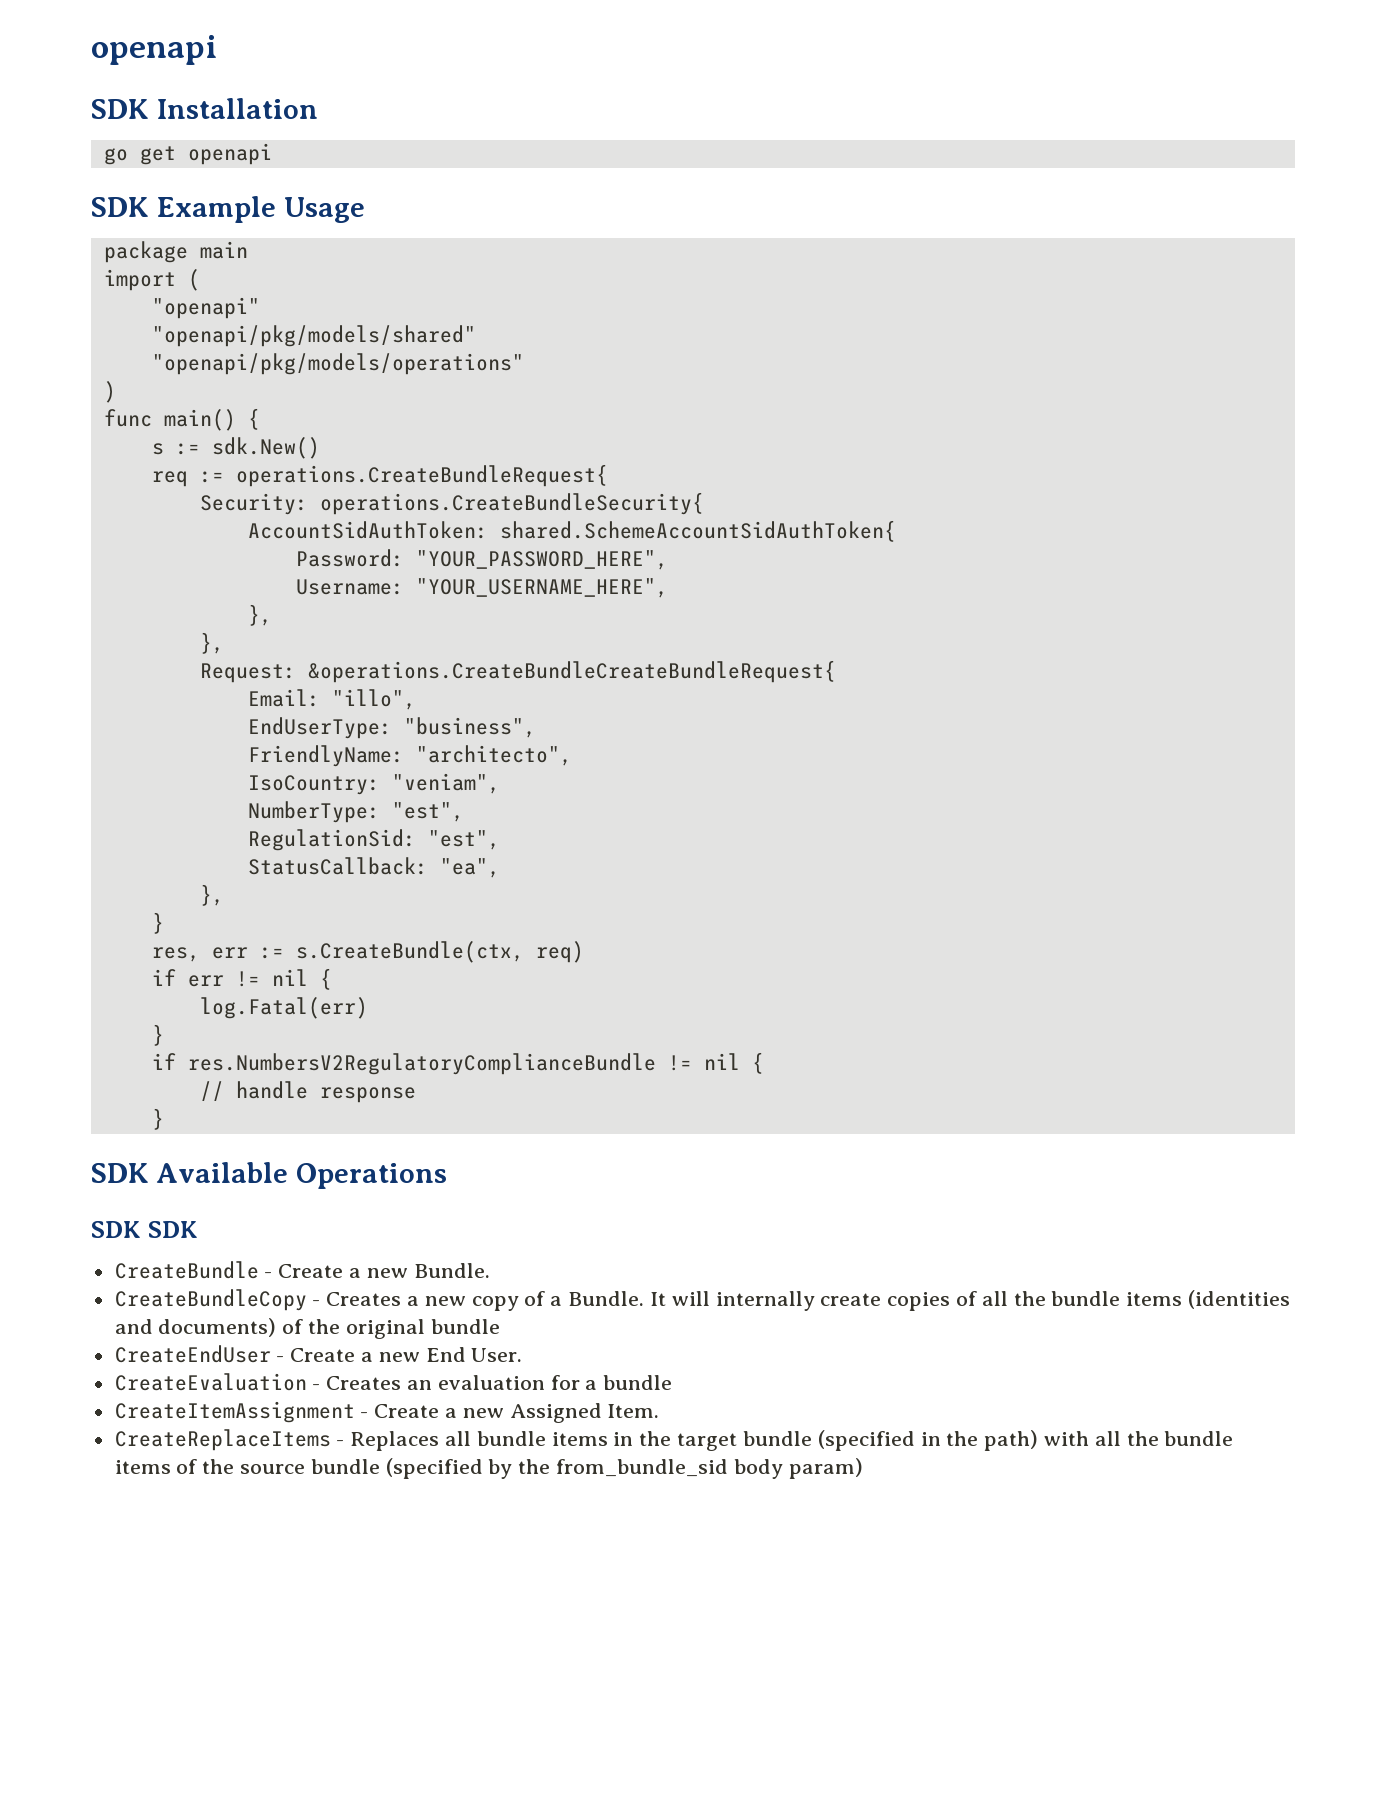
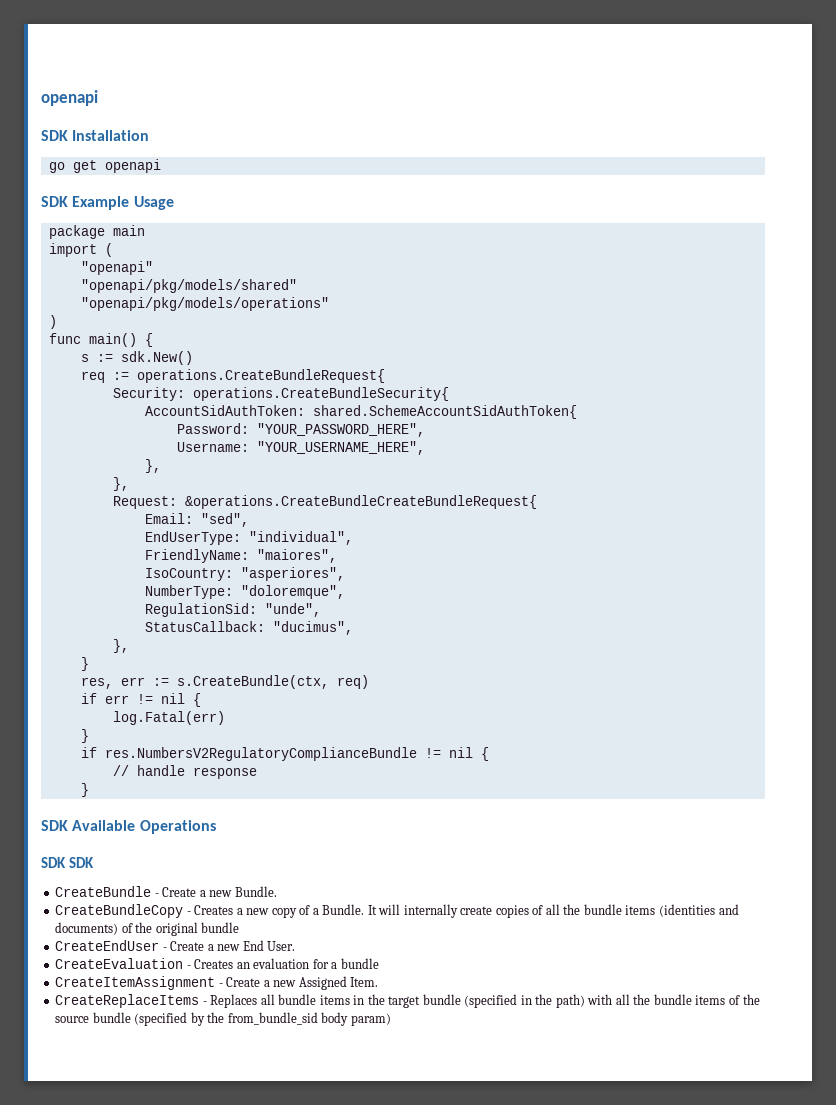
[331,689,416,710] "illo", -> [200,513,249,527] "sed",
[403,717,536,738] "business", -> [248,531,353,545] "individual",
[415,745,572,766] "architecto", -> [256,549,337,563] "maiores",
[391,773,500,794] "veniam", -> [240,567,345,581] "asperiores",
[391,802,464,822] "est", -> [240,585,345,599] "doloremque",
[427,830,500,850] "est", -> [264,603,321,617] "unde",
[439,858,500,878] "ea", -> [272,621,353,635] "ducimus",

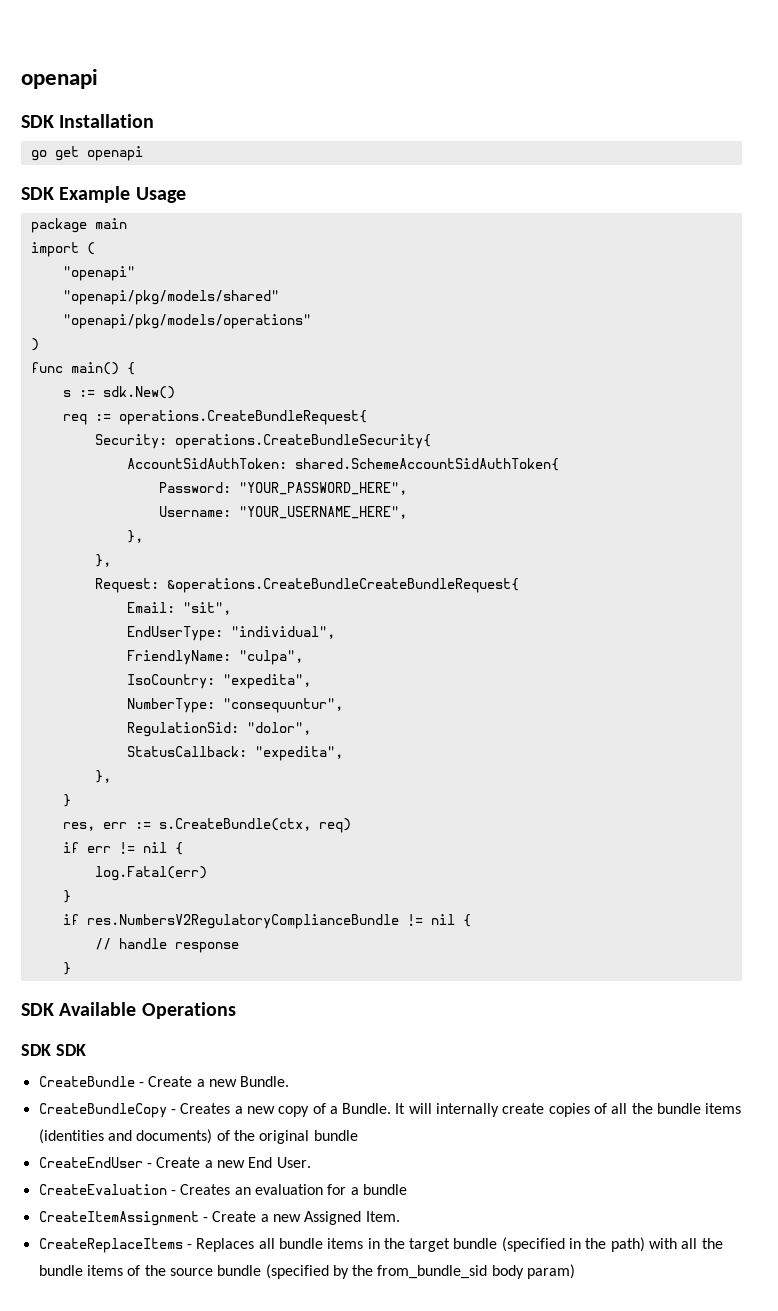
[200,513,249,527] "sed", -> [182,602,231,615] "sit",
[256,549,337,563] "maiores", -> [238,650,303,665] "culpa",
[240,567,345,581] "asperiores", -> [222,674,311,689] "expedita",
[240,585,345,599] "doloremque", -> [222,698,343,713] "consequuntur",
[264,603,321,617] "unde", -> [246,722,311,735] "dolor",
[272,621,353,635] "ducimus", -> [254,746,343,761] "expedita",

